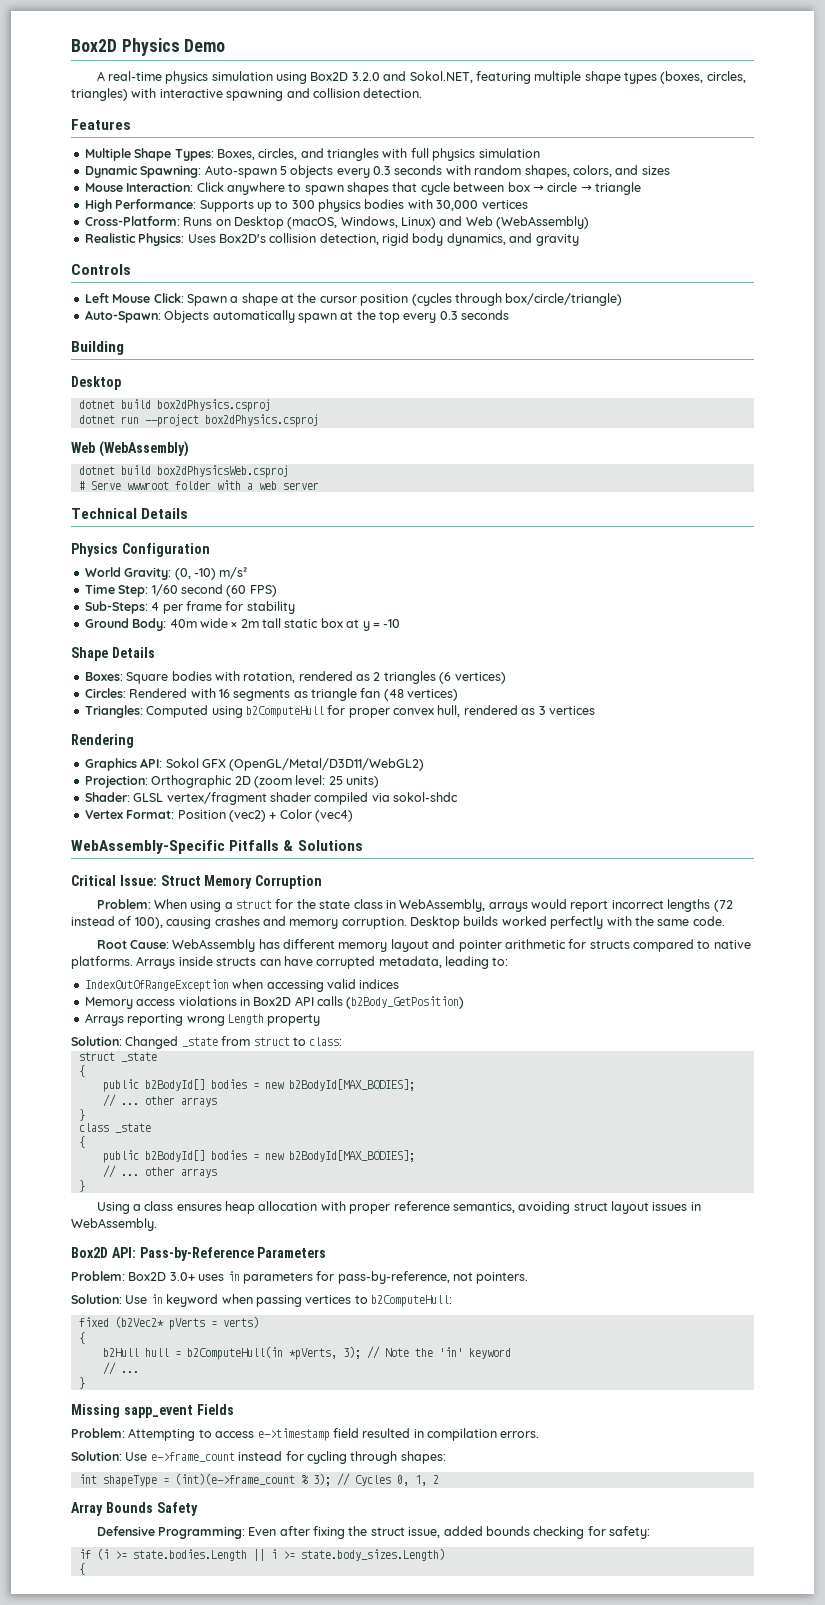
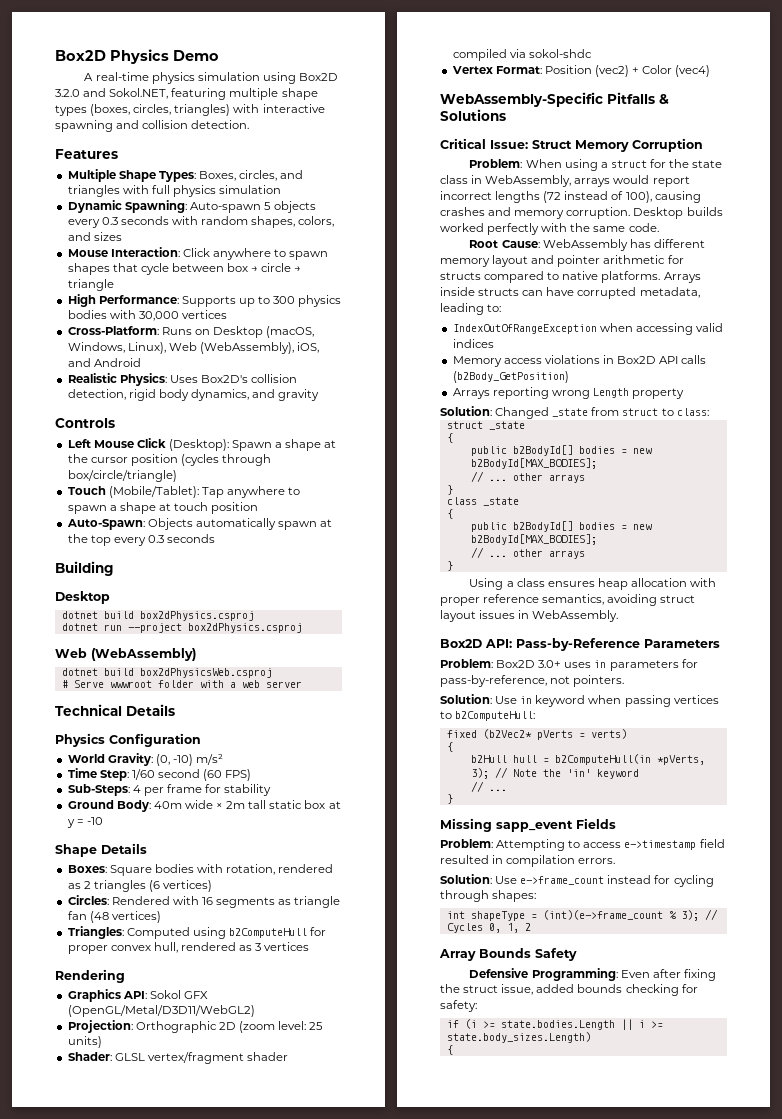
[401,216,590,229] Linux) and Web (WebAssembly) -> [127,342,320,354] [67,358,141,367] Linux), Web (WebAssembly), iOS, and Android
[153,293,184,303] Click: -> [136,438,229,451] Click (Desktop):
(623, 299) none -> [67,486,301,498] [67,502,259,514] // Touch (Mobile/Tablet): Tap anywhere to spawn a shape at touch position

